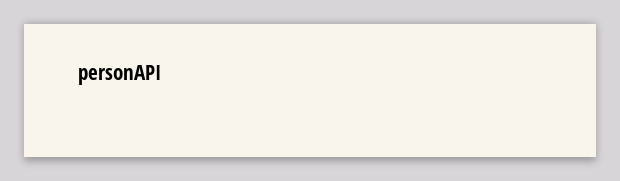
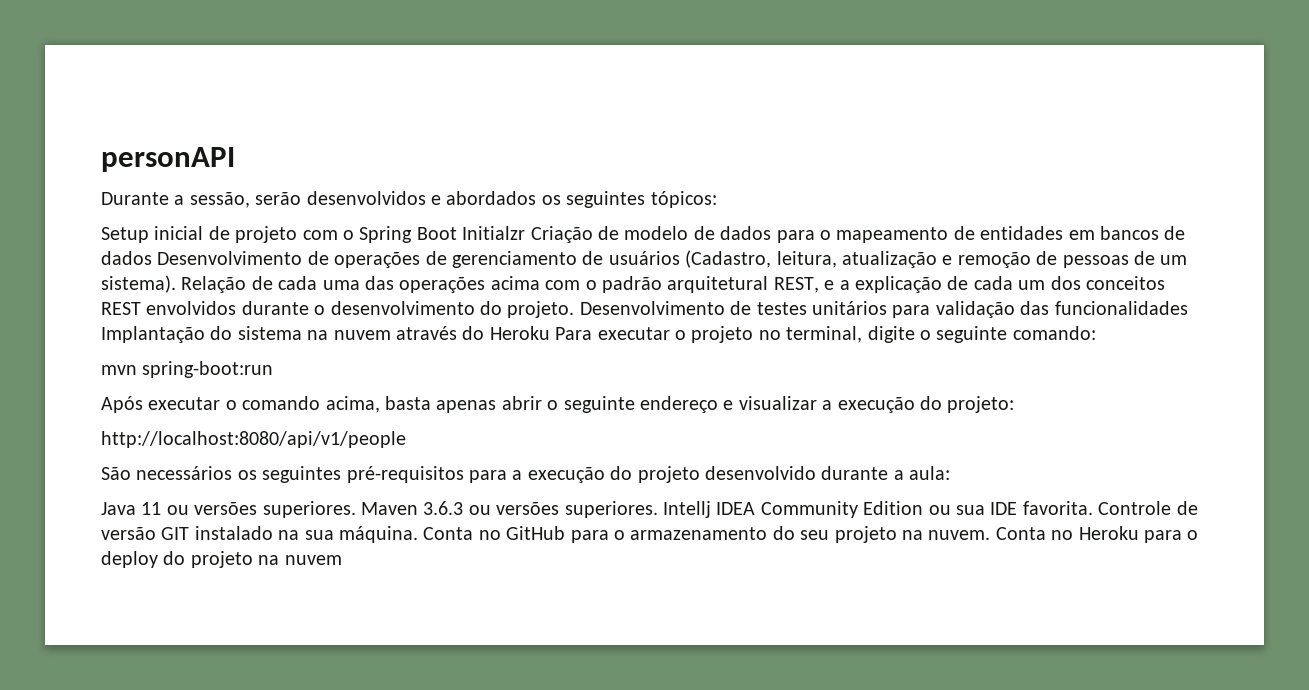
(161, 75) none -> [101,191,717,208] [101,226,1186,243] [101,250,1188,268] [101,275,1165,293] [101,301,1188,318] [101,326,1096,343] [101,361,274,378] [101,396,1015,413] [101,431,406,448] [101,466,951,483] [101,501,1198,518] [101,526,1199,543] [101,551,342,568] // Durante a sessão, serão desenvolvidos e abordados os seguintes tópicos: // Setup inicial de projeto com o Spring Boot Initialzr Criação de modelo de dados para o mapeamento de entidades em bancos de dados Desenvolvimento de operações de gerenciamento de usuários (Cadastro, leitura, atualização e remoção de pessoas de um sistema). Relação de cada uma das operações acima com o padrão arquitetural REST, e a explicação de cada um dos conceitos REST envolvidos durante o desenvolvimento do projeto. Desenvolvimento de testes unitários para validação das funcionalidades Implantação do sistema na nuvem através do Heroku Para executar o projeto no terminal, digite o seguinte comando: // mvn spring-boot:run // Após executar o comando acima, basta apenas abrir o seguinte endereço e visualizar a execução do projeto: // http://localhost:8080/api/v1/people // São necessários os seguintes pré-requisitos para a execução do projeto desenvolvido durante a aula: // Java 11 ou versões superiores. Maven 3.6.3 ou versões superiores. Intellj IDEA Community Edition ou sua IDE favorita. Controle de versão GIT instalado na sua máquina. Conta no GitHub para o armazenamento do seu projeto na nuvem. Conta no Heroku para o deploy do projeto na nuvem

